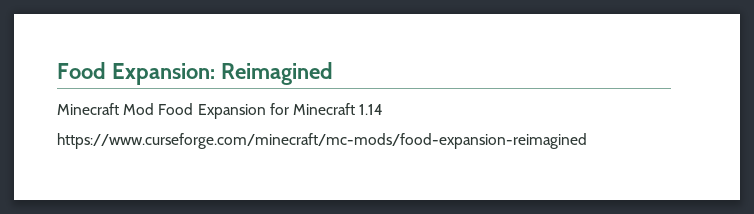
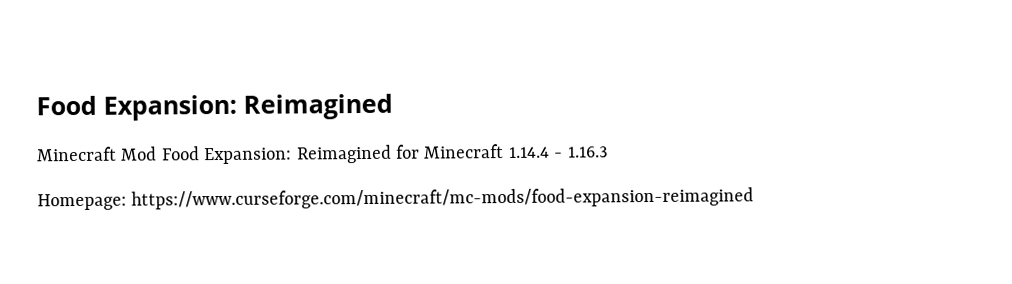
[197,103,384,119] Expansion for Minecraft 1.14 // -> [204,144,608,165] [37,193,127,211] Expansion: Reimagined for Minecraft 1.14.4 - 1.16.3 // Homepage:

